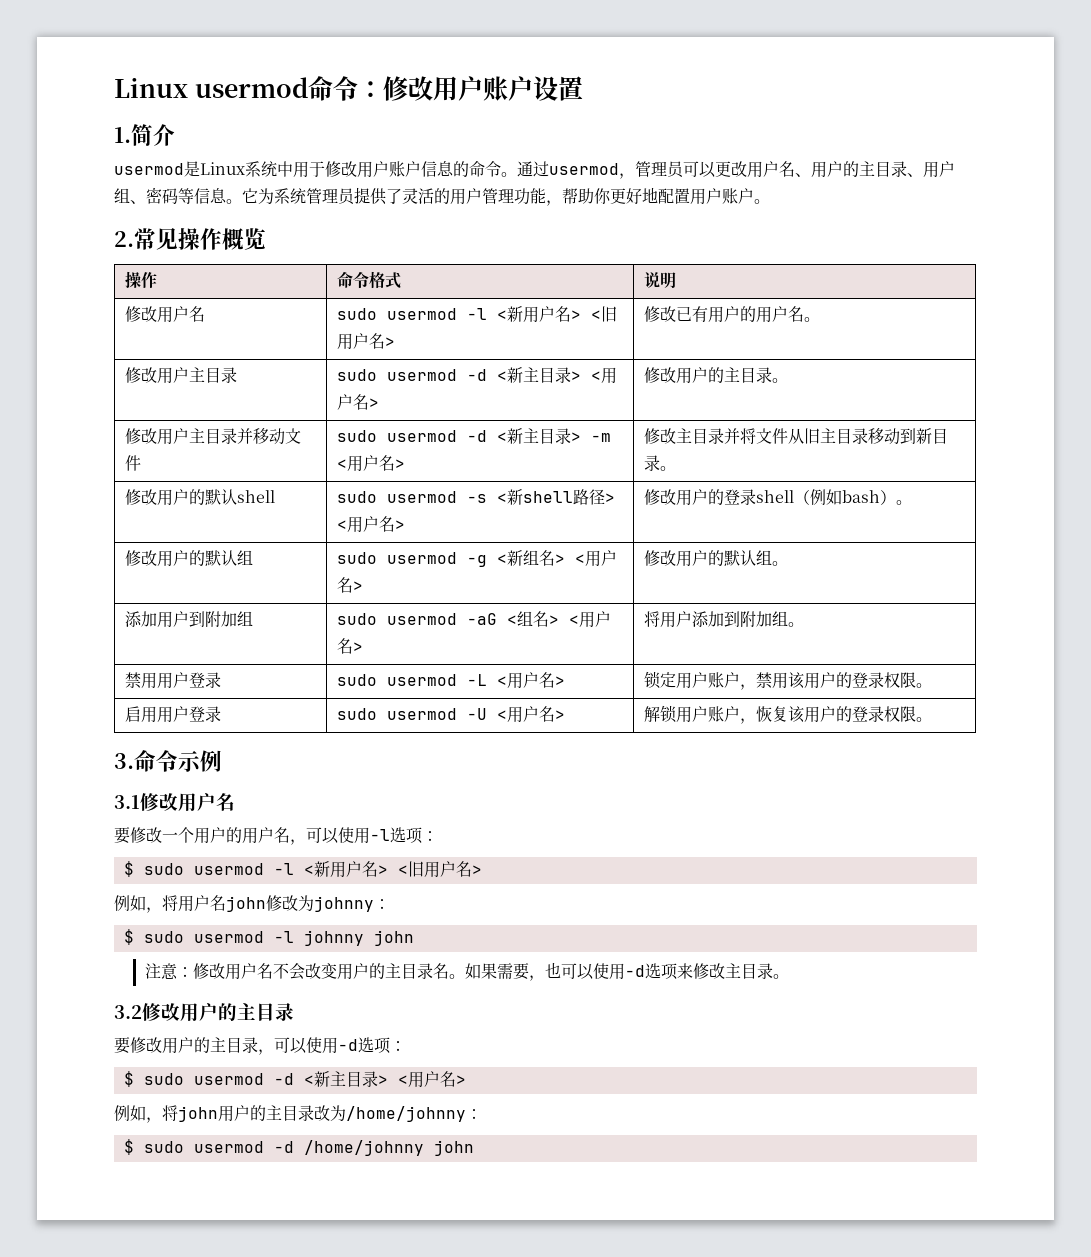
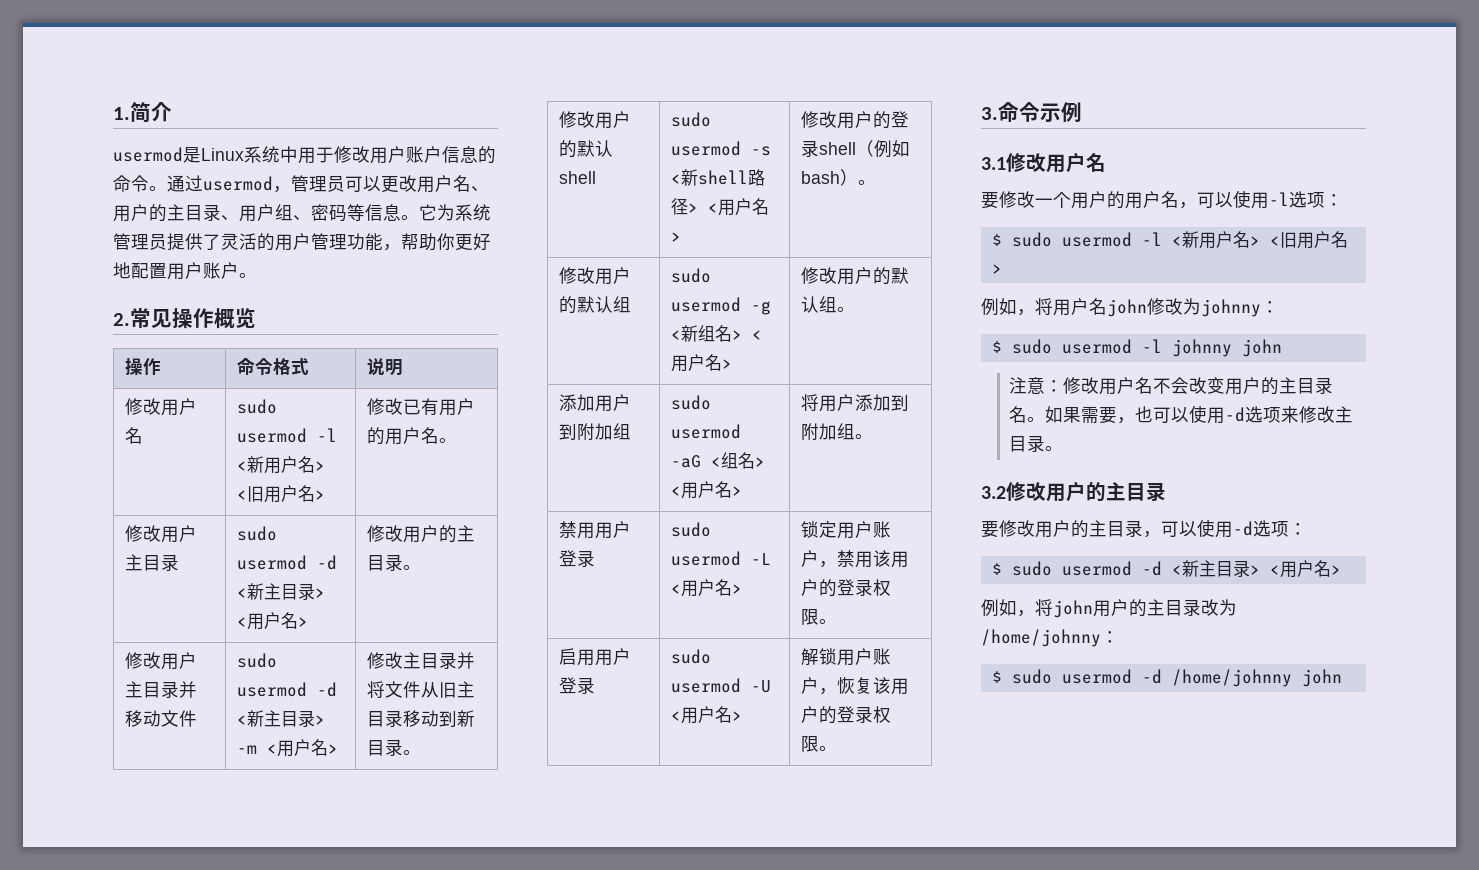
[114,76,583,101] Linux usermod命令：修改用户账户设置 // -> (113, 113) none

